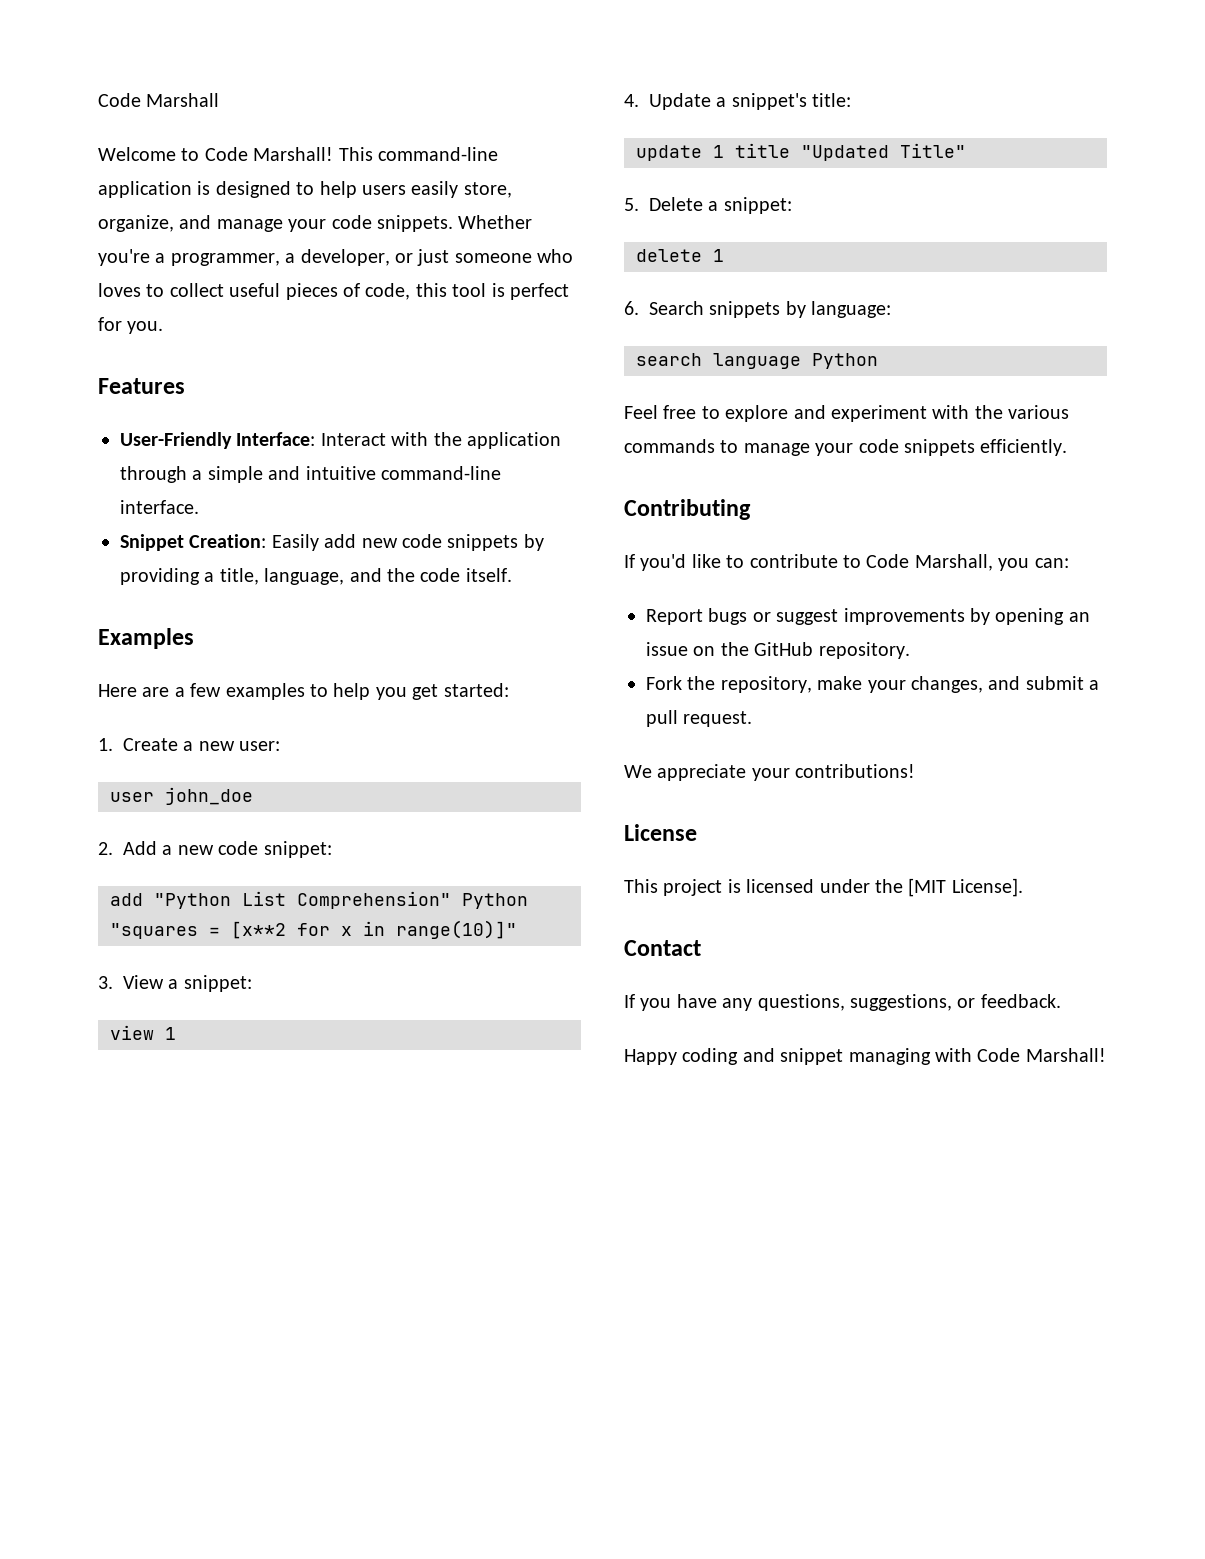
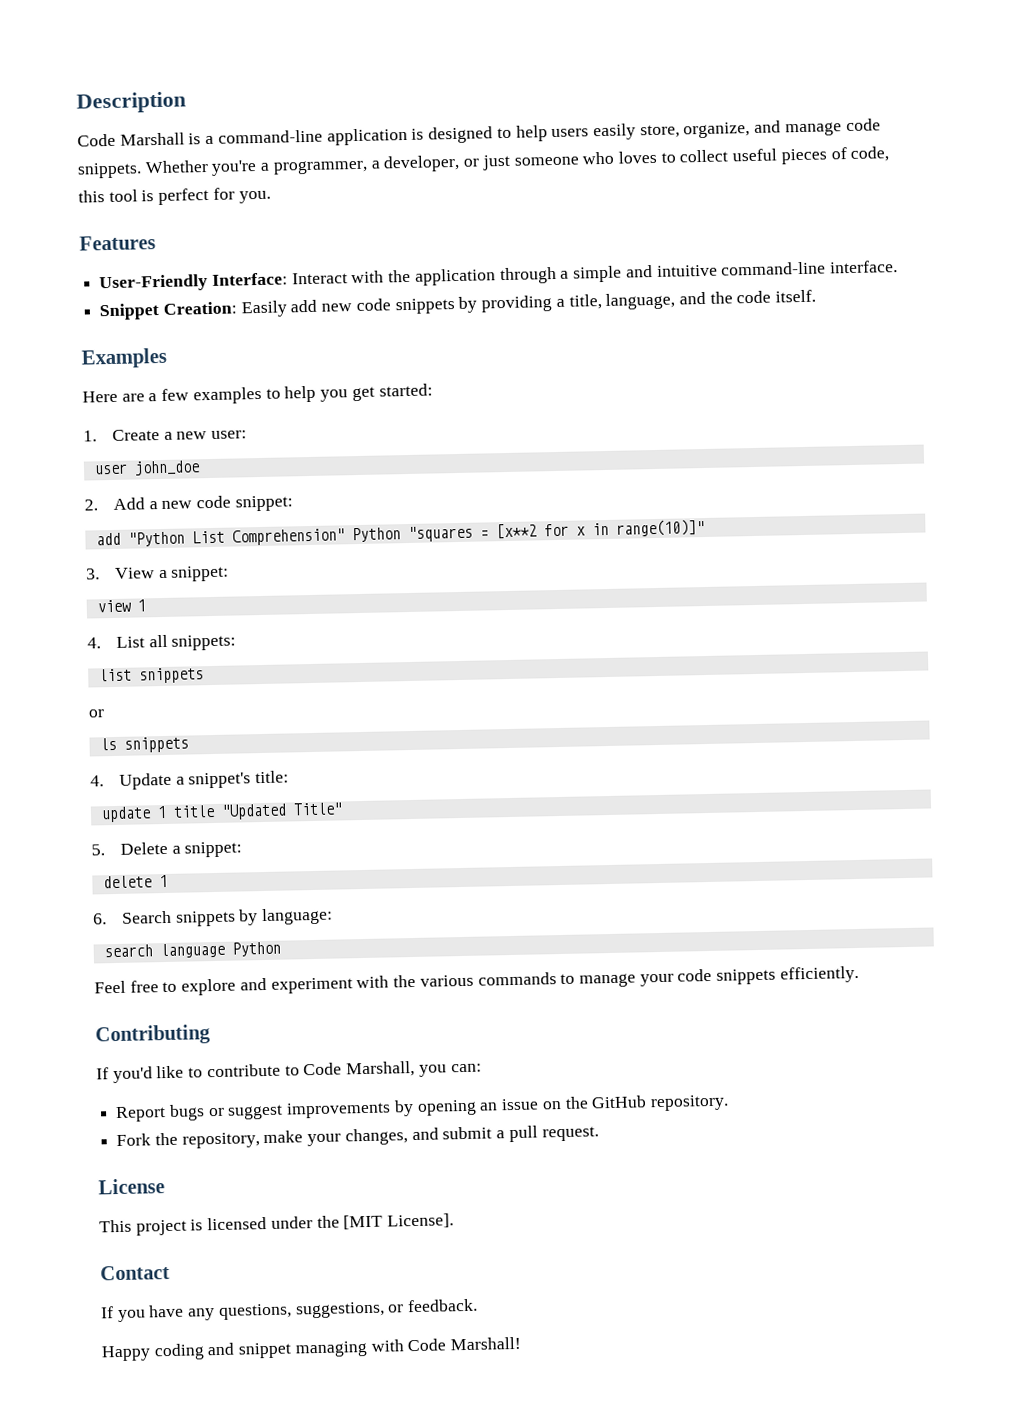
(98, 100) none -> [76,91,186,114] Description //
[98,147,373,161] // Welcome to Code Marshall! This -> [188,133,215,145] is a
[288,219,327,232] your -> (842, 129) none
(176, 1033) none -> [87,634,237,651] [98,667,204,684] [88,709,105,718] [99,736,189,753] // 4. List all snippets: // list snippets // or // ls snippets
[624,764,916,781] // We appreciate your contributions! -> (599, 1134) none

